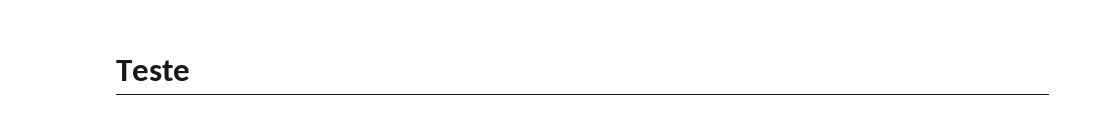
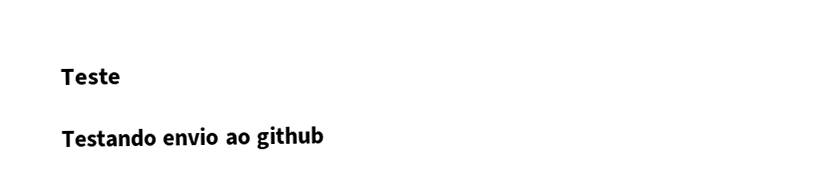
(190, 70) none -> [61,125,325,150] // Testando envio ao github

